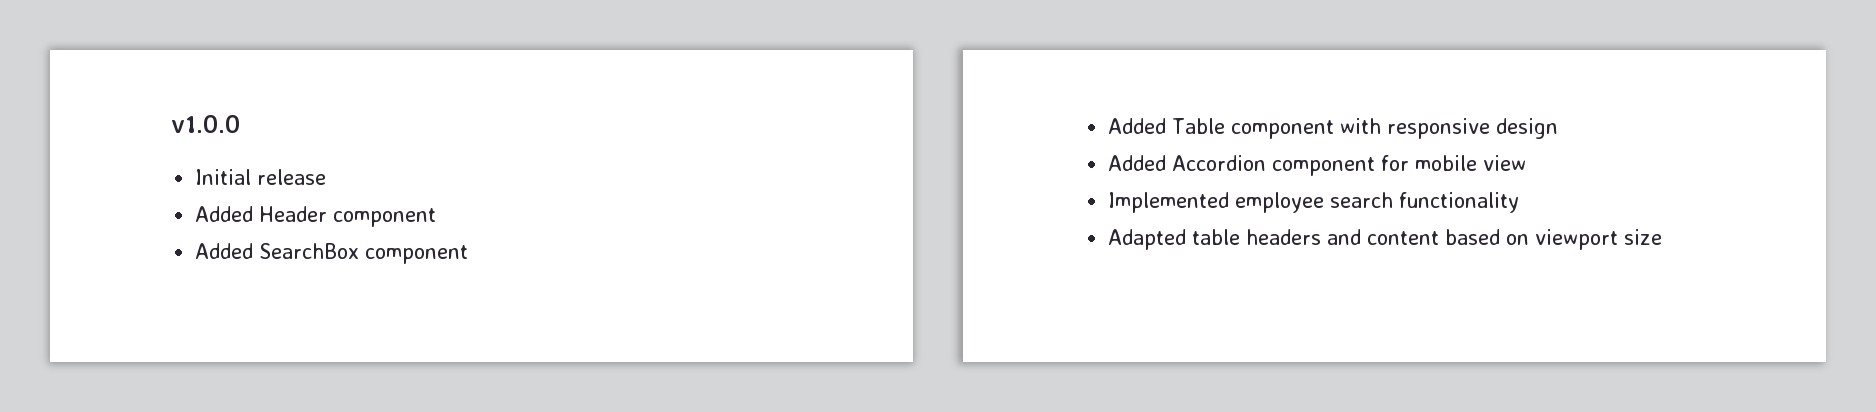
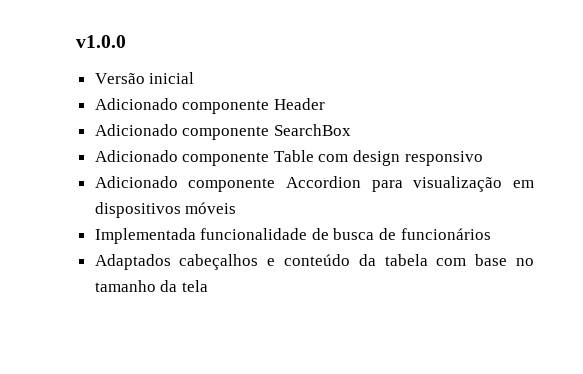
[195,169,327,185] [195,206,254,222] Initial release // Added -> [94,72,195,84] [94,98,270,114] Versão inicial // Adicionado componente
[333,208,437,227] [195,243,254,259] component // Added -> [94,124,270,140] // Adicionado componente
[365,245,469,264] [1108,118,1559,139] [1108,155,1527,176] [1108,192,1520,213] [1108,229,1663,250] component // Added Table component with responsive design // Added Accordion component for mobile view // Implemented employee search functionality // Adapted table headers and content based on viewport size -> [94,150,483,166] [94,176,534,192] [94,202,237,218] [94,228,491,244] [94,254,535,270] [94,280,208,292] // Adicionado componente Table com design responsivo // Adicionado componente Accordion para visualização em dispositivos móveis // Implementada funcionalidade de busca de funcionários // Adaptados cabeçalhos e conteúdo da tabela com base no tamanho da tela

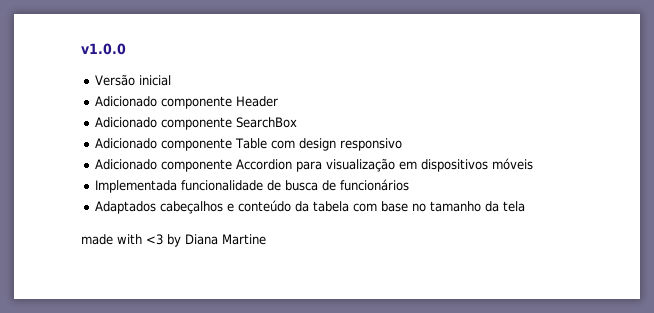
(208, 286) none -> [81,234,266,247] // made with <3 by Diana Martine

